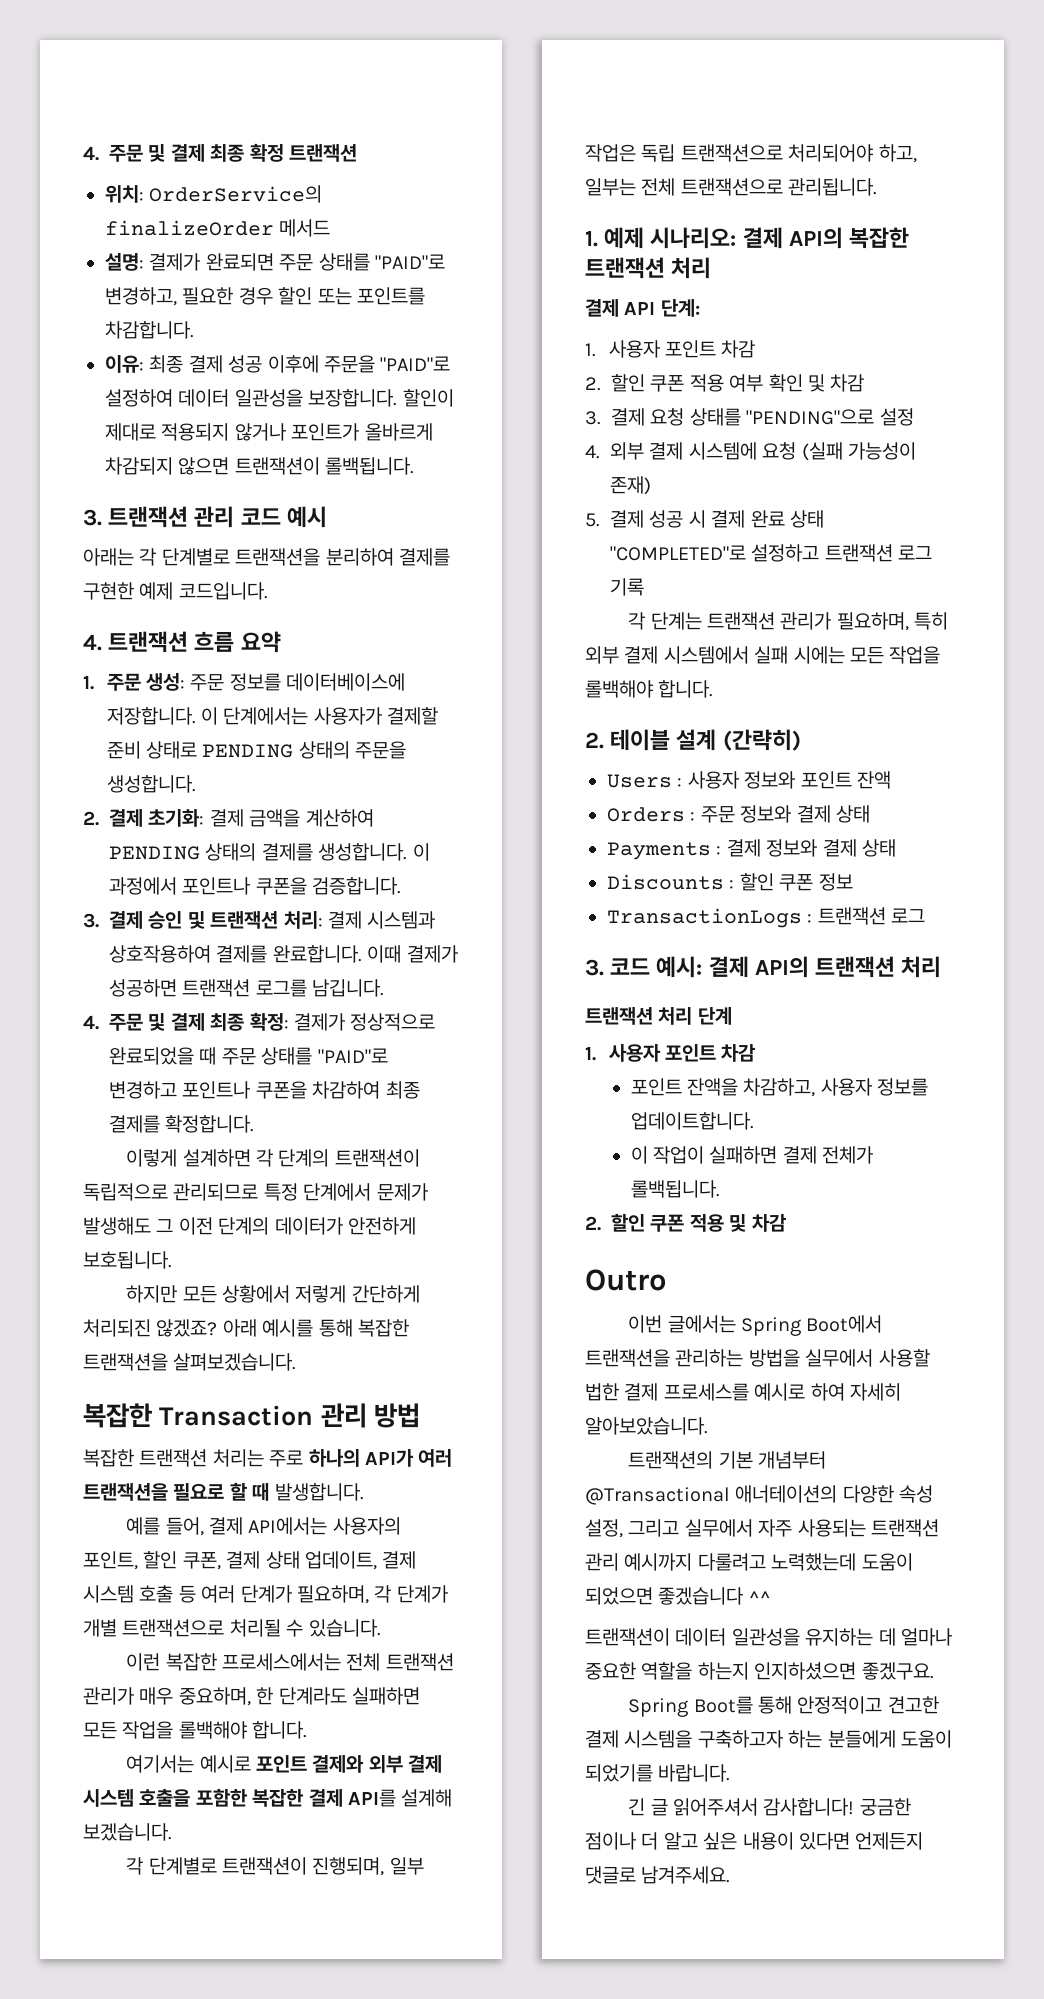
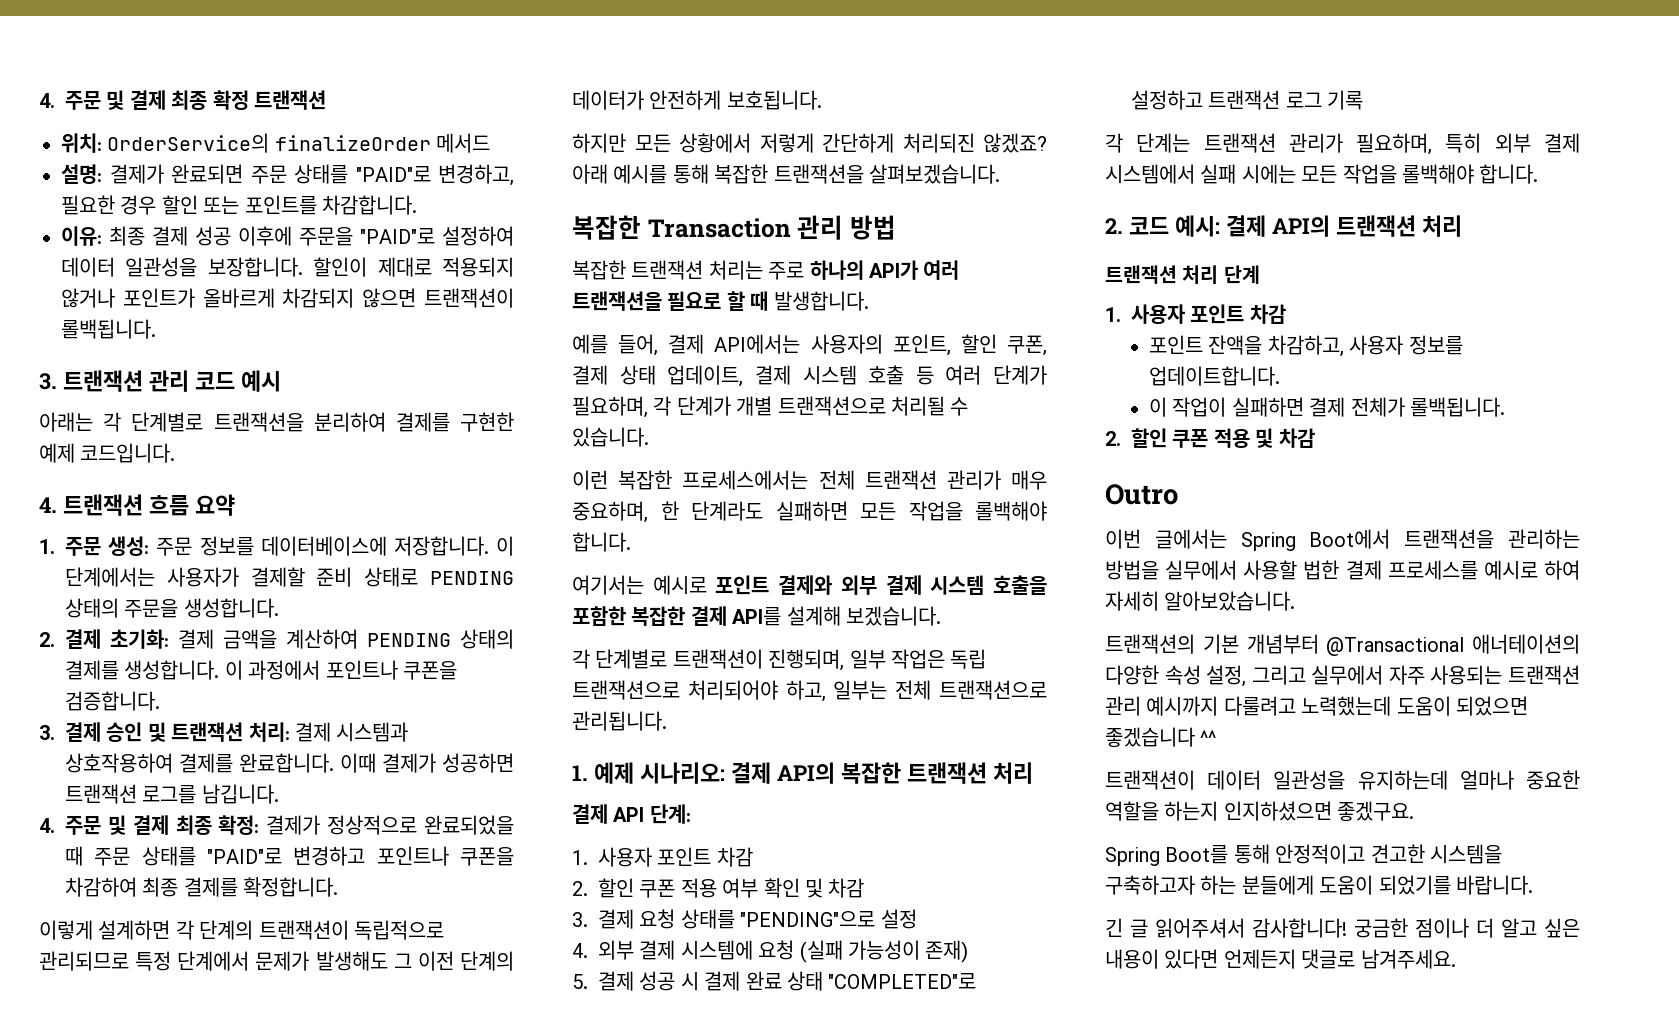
[610,729,801,751] [607,771,891,789] [607,805,870,823] [607,839,896,860] [607,873,853,891] [607,907,926,928] [585,959,604,976] 테이블 설계 (간략히) // Users : 사용자 정보와 포인트 잔액 // Orders : 주문 정보와 결제 상태 // Payments : 결제 정보와 결제 상태 // Discounts : 할인 쿠폰 정보 // TransactionLogs : 트랜잭션 로그 // 3. -> (1123, 226) none
[805,1628,896,1646] 유지하는 데 -> [1357,770,1448,790] 유지하는데
[585,1730,619,1748] 결제 -> (1425, 853) none

